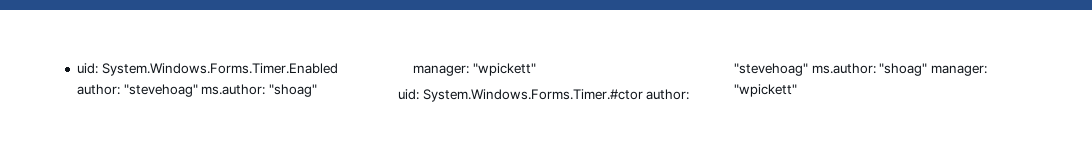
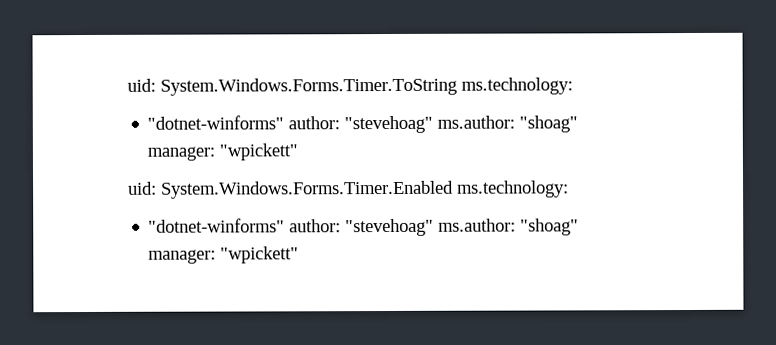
[76,63,338,76] uid: System.Windows.Forms.Timer.Enabled -> [127,77,573,96] [147,115,285,130] uid: System.Windows.Forms.Timer.ToString ms.technology: // "dotnet-winforms"
[422,89,643,102] System.Windows.Forms.Timer.#ctor -> [161,180,569,199] [148,218,286,233] System.Windows.Forms.Timer.Enabled ms.technology: // "dotnet-winforms"

